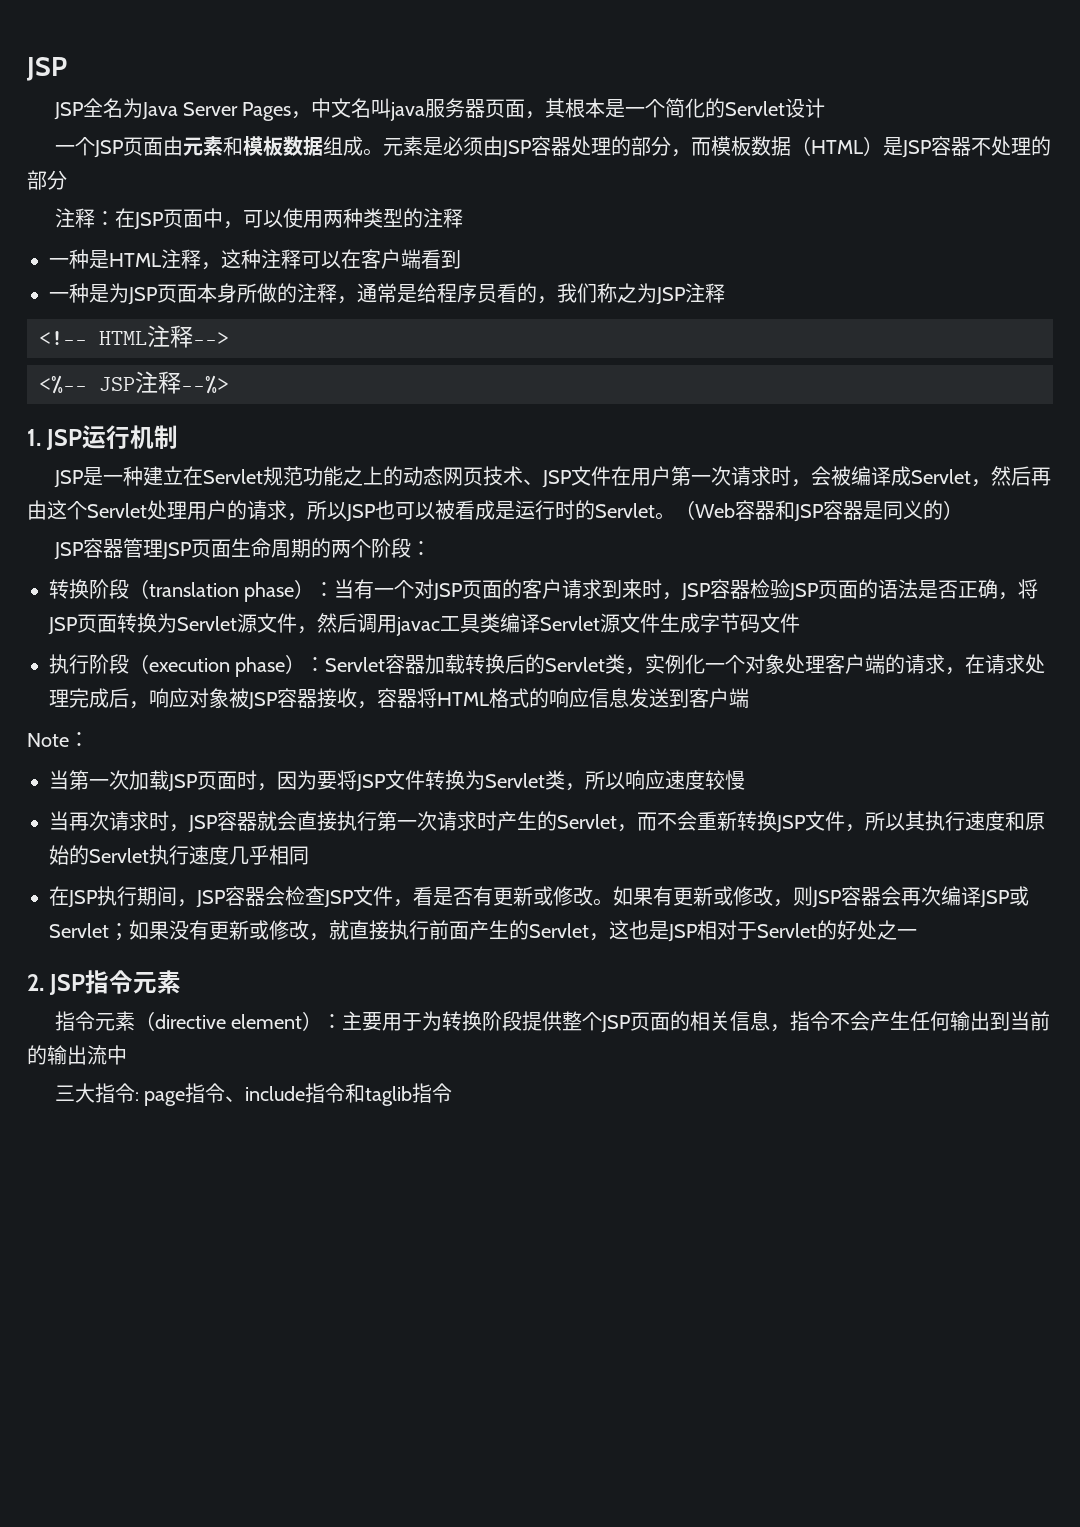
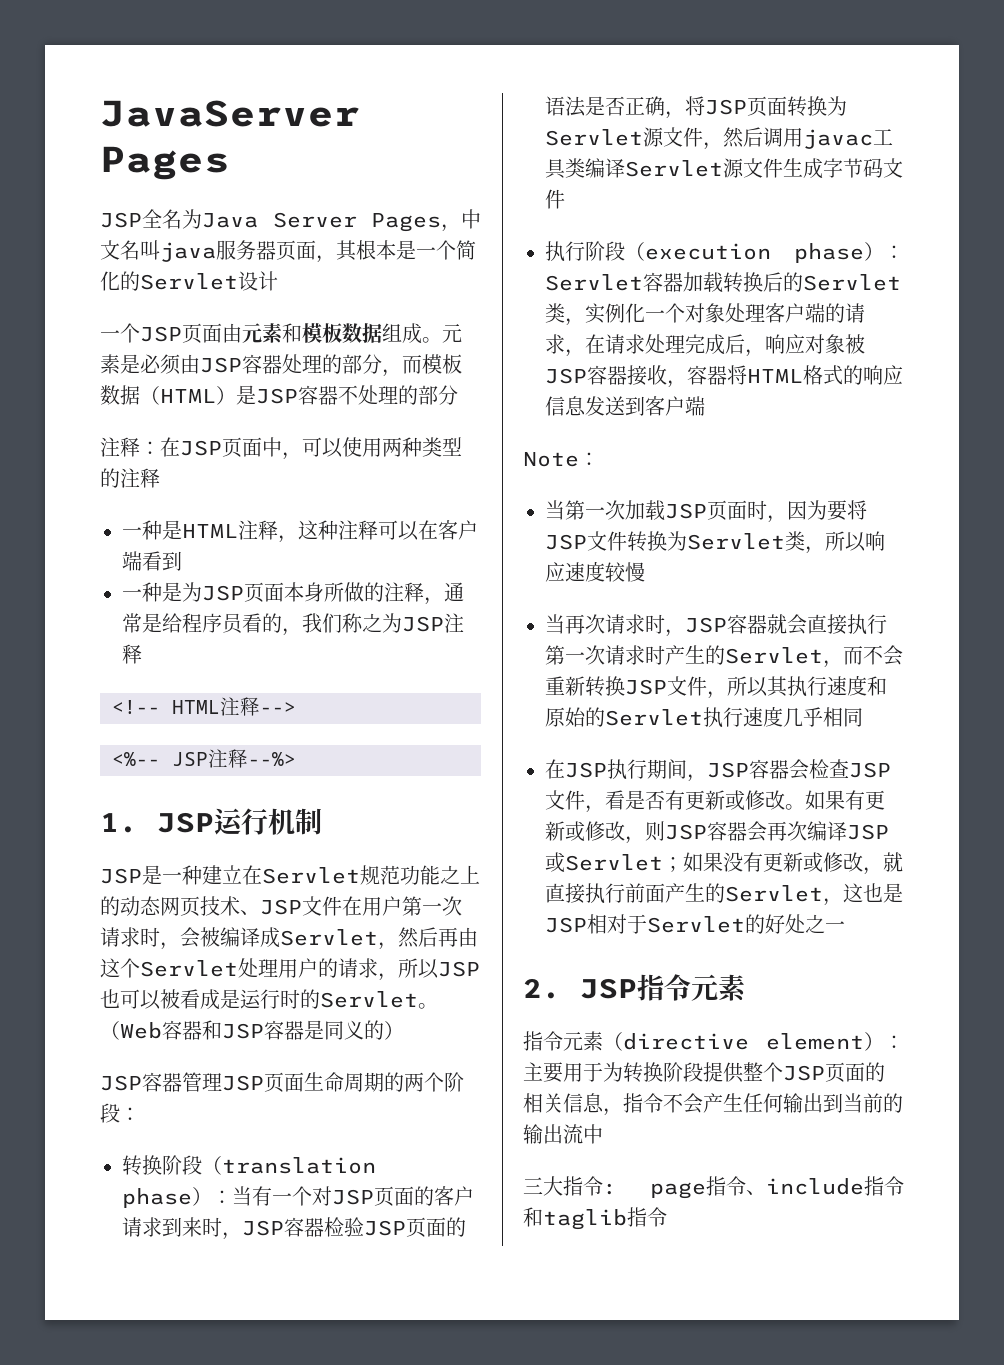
[26,57,67,81] JSP -> [100,100,360,127] [100,146,230,180] JavaServer Pages

